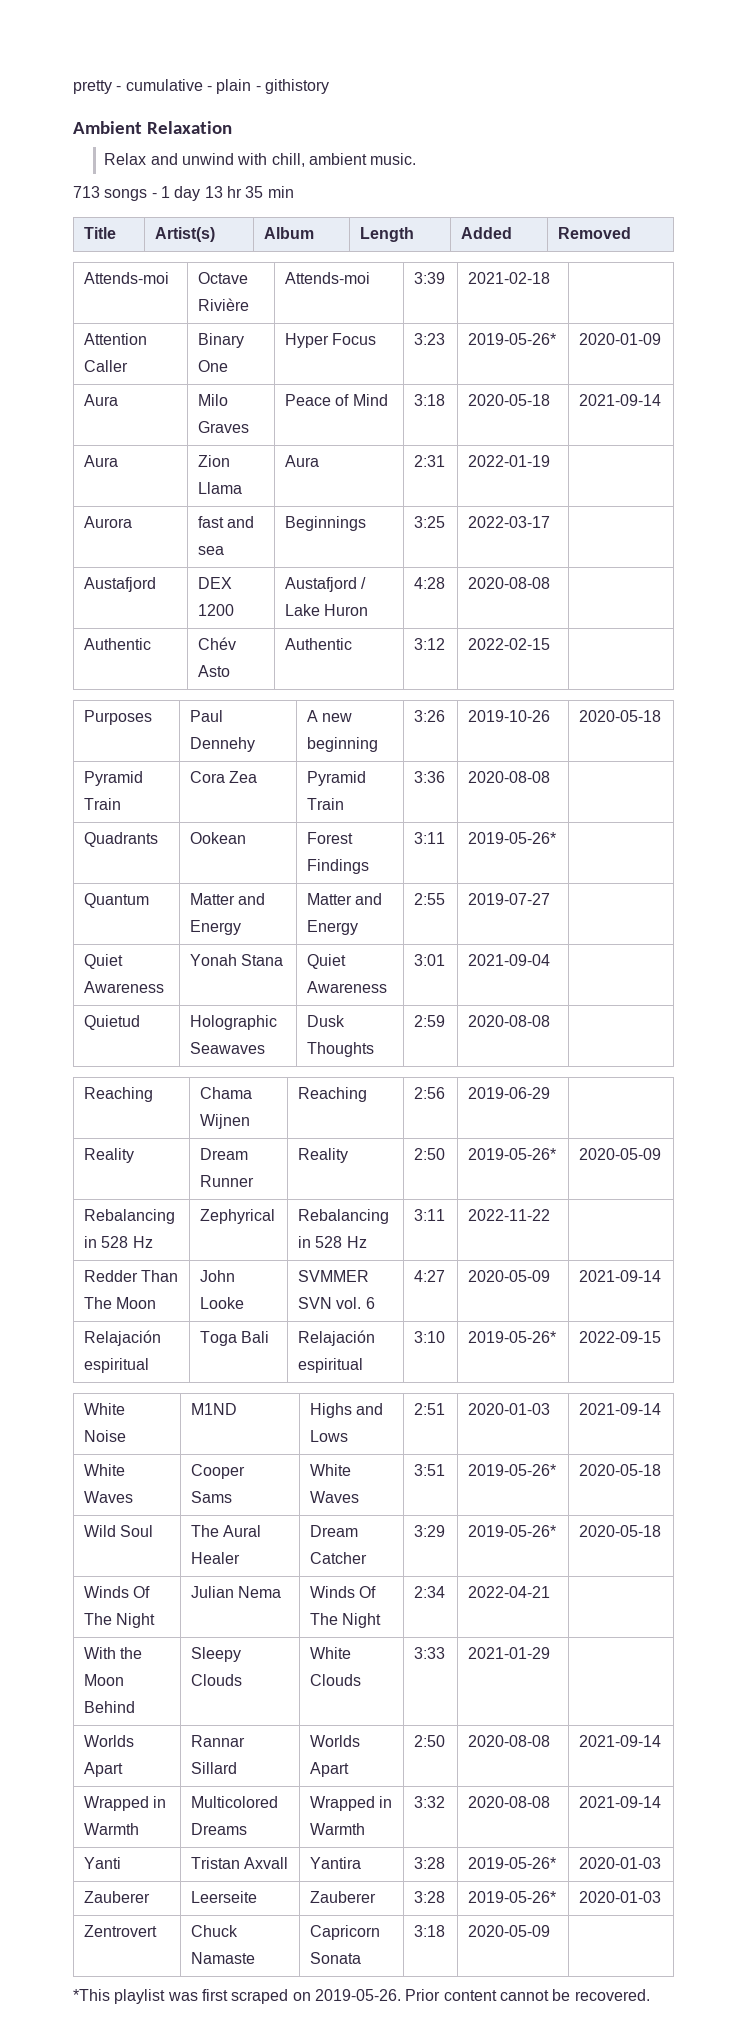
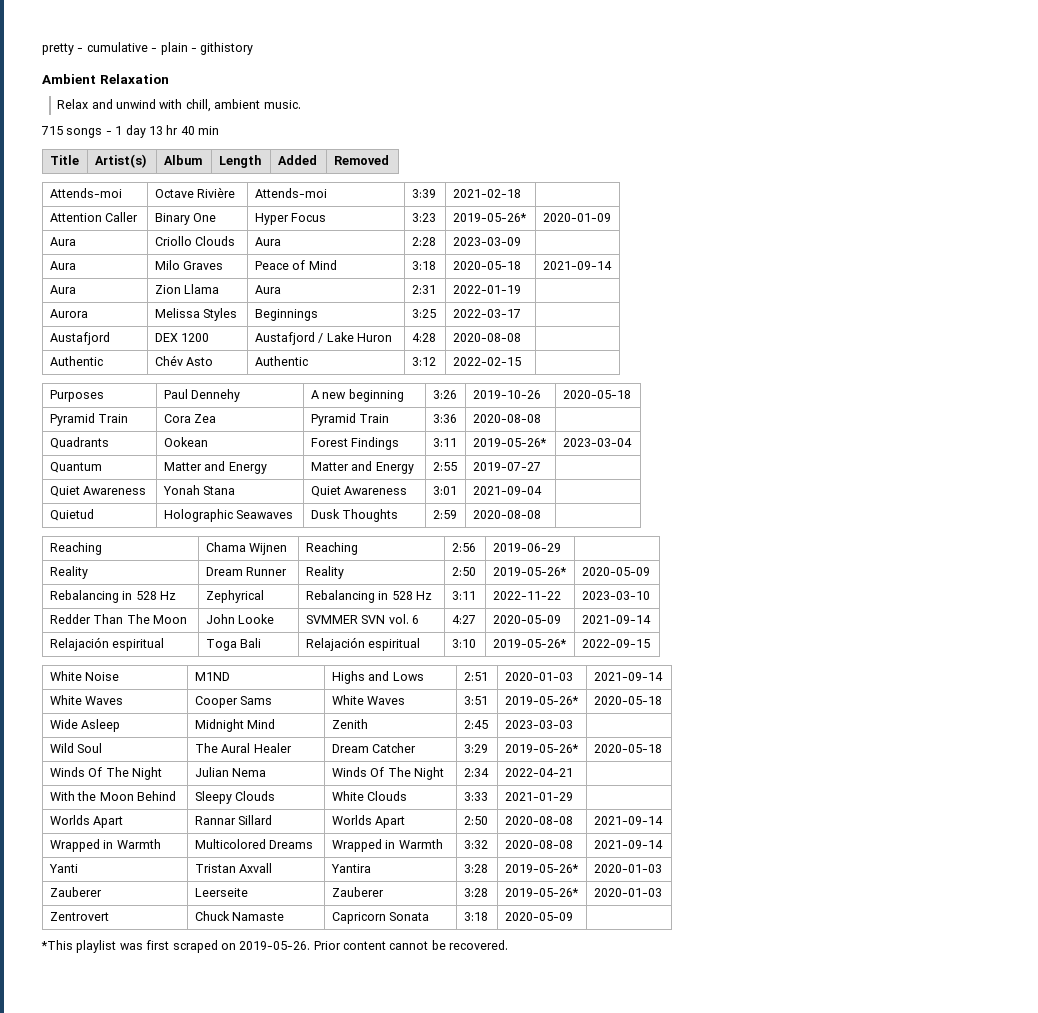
[73,186,100,198] 713 -> [41,126,63,135] 715
[245,186,264,198] 35 -> [180,126,195,135] 40
(661, 339) none -> [49,237,76,246] [154,236,236,246] [254,237,281,246] [411,237,436,246] [452,237,521,246] // Aura | Criollo Clouds | Aura | 2:28 | 2023-03-09 |
[197,516,255,528] [197,546,224,555] fast and sea -> [154,308,238,321] Melissa Styles
(556, 838) none -> [562,438,632,447] 2023-03-04
(550, 1215) none -> [581,591,650,600] 2023-03-10
(661, 1470) none -> [49,719,121,732] [194,719,276,732] [331,719,368,729] [463,720,488,729] [504,720,573,729] // Wide Asleep | Midnight Mind | Zenith | 2:45 | 2023-03-03 |

